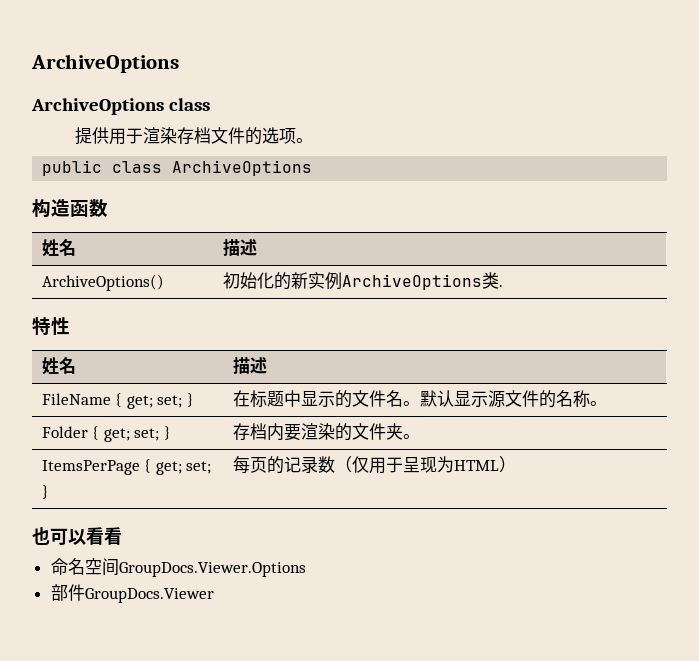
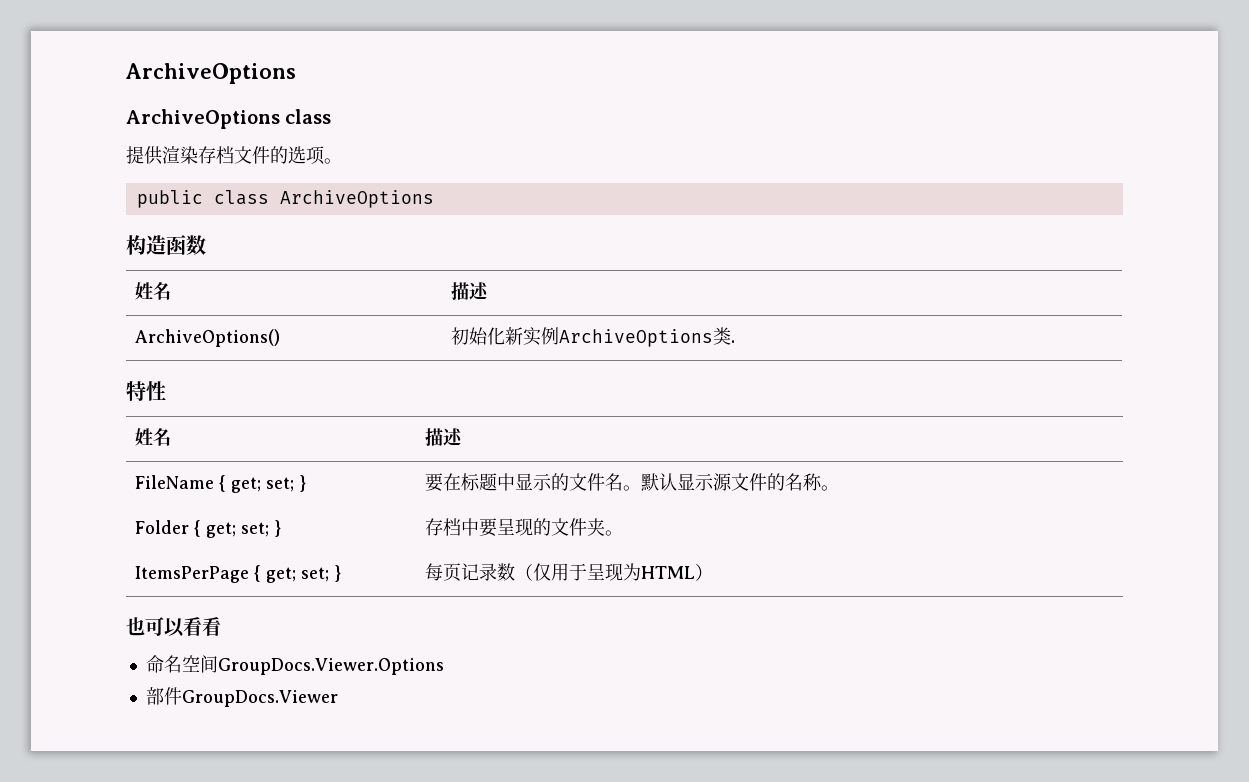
[108,128,143,145] 用于 -> (163, 155) none
[273,272,291,290] 的 -> (506, 336) none
(194, 400) none -> [425,473,444,492] 要
[266,423,335,441] 内要渲染 -> [461,518,534,537] 中要呈现
[266,456,284,474] 的 -> (462, 572) none

